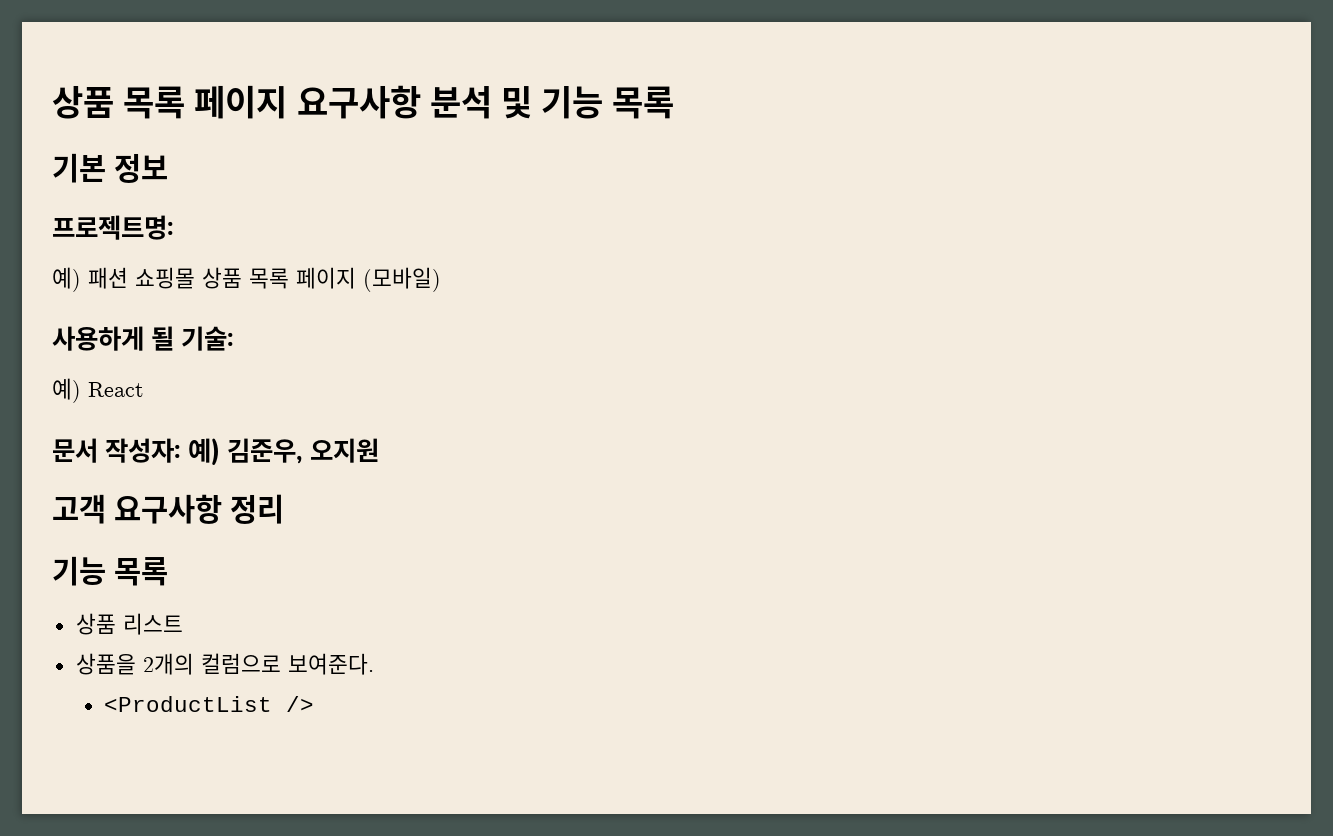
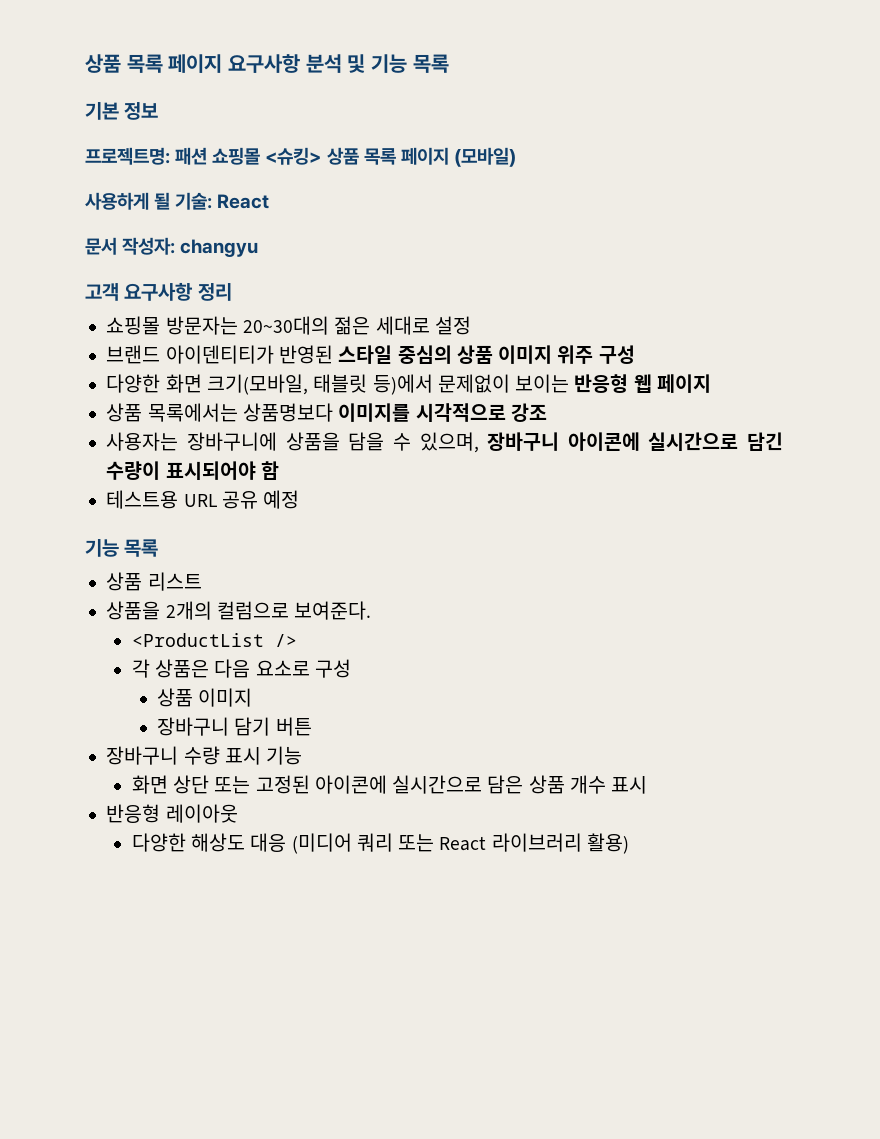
[52,267,81,292] // 예) -> (170, 156) none
(195, 278) none -> [265,147,322,165] <슈킹>
[52,378,81,403] // 예) -> (213, 201) none
[188,437,379,466] 예) 김준우, 오지원 -> [180,239,259,257] changyu
(284, 509) none -> [106,316,471,335] [106,345,635,364] [106,374,711,395] [106,403,547,422] [106,432,783,453] [106,461,279,480] [106,490,300,509] // 쇼핑몰 방문자는 20~30대의 젊은 세대로 설정 // 브랜드 아이덴티티가 반영된 스타일 중심의 상품 이미지 위주 구성 // 다양한 화면 크기(모바일, 태블릿 등)에서 문제없이 보이는 반응형 웹 페이지 // 상품 목록에서는 상품명보다 이미지를 시각적으로 강조 // 사용자는 장바구니에 상품을 담을 수 있으며, 장바구니 아이콘에 실시간으로 담긴 수량이 표시되어야 함 // 테스트용 URL 공유 예정
(315, 704) none -> [131,659,351,678] [157,688,253,707] [157,717,312,736] [106,746,303,765] [131,775,648,794] [106,804,238,823] [131,833,629,854] // 각 상품은 다음 요소로 구성 // 상품 이미지 // 장바구니 담기 버튼 // 장바구니 수량 표시 기능 // 화면 상단 또는 고정된 아이콘에 실시간으로 담은 상품 개수 표시 // 반응형 레이아웃 // 다양한 해상도 대응 (미디어 쿼리 또는 React 라이브러리 활용)

